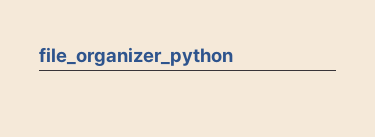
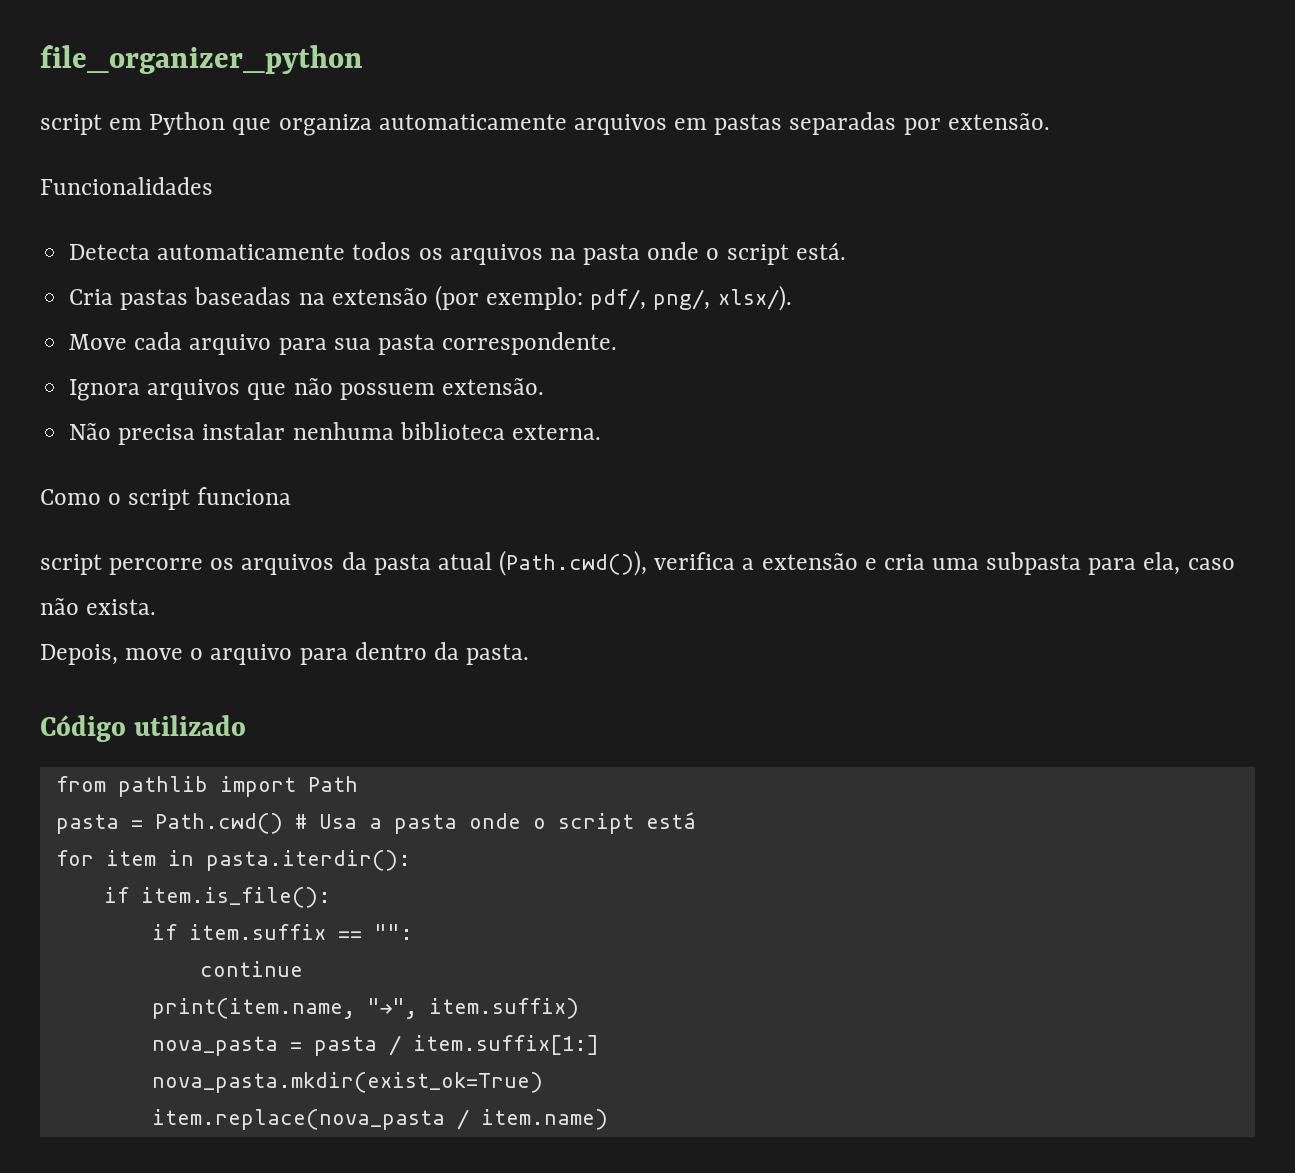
(233, 56) none -> [40,112,1050,136] [40,177,213,195] [69,242,846,265] [69,285,792,311] [69,332,618,355] [69,378,544,401] [69,422,601,445] [40,487,292,510] [40,550,1235,576] [40,598,157,615] [40,642,530,665] [40,715,247,742] [55,776,358,797] [55,812,696,834] [55,850,411,871] [103,887,331,908] [151,924,413,940] [199,961,303,977] [151,998,579,1019] [151,1035,599,1056] [151,1072,543,1093] [151,1109,608,1130] // script em Python que organiza automaticamente arquivos em pastas separadas por extensão. // Funcionalidades // Detecta automaticamente todos os arquivos na pasta onde o script está. // Cria pastas baseadas na extensão (por exemplo: pdf/, png/, xlsx/). // Move cada arquivo para sua pasta correspondente. // Ignora arquivos que não possuem extensão. // Não precisa instalar nenhuma biblioteca externa. // Como o script funciona // script percorre os arquivos da pasta atual (Path.cwd()), verifica a extensão e cria uma subpasta para ela, caso não exista. // Depois, move o arquivo para dentro da pasta. // Código utilizado // from pathlib import Path // pasta = Path.cwd() # Usa a pasta onde o script está // for item in pasta.iterdir(): // if item.is_file(): // if item.suffix == "": // continue // print(item.name, "→", item.suffix) // nova_pasta = pasta / item.suffix[1:] // nova_pasta.mkdir(exist_ok=True) // item.replace(nova_pasta / item.name)

